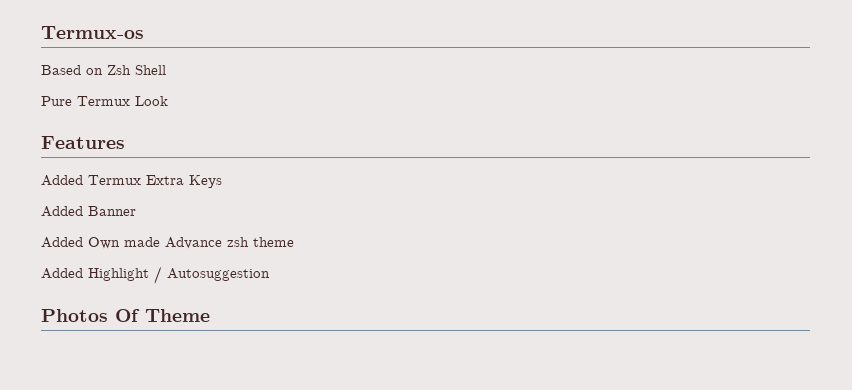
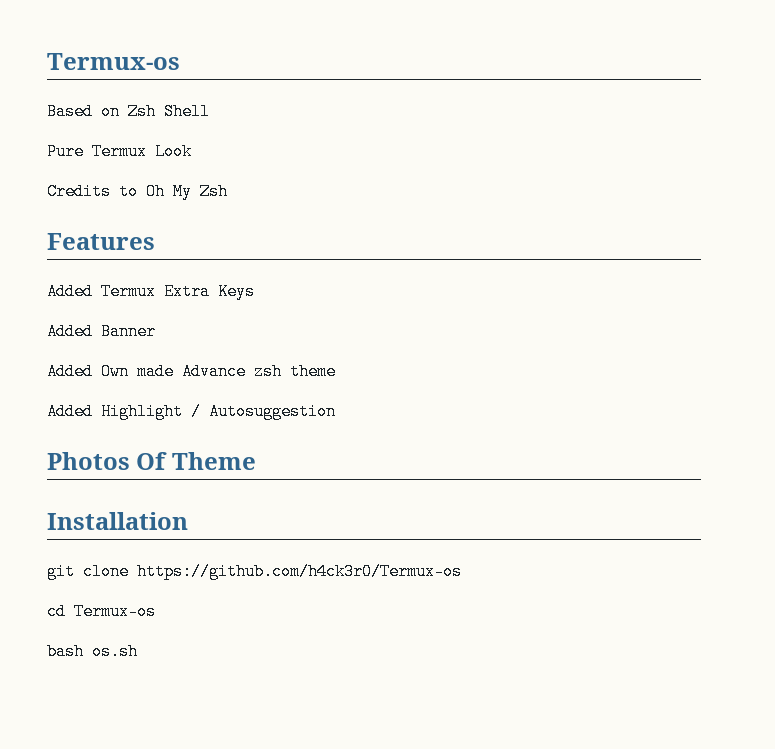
(168, 101) none -> [47,183,228,200] // Credits to Oh My Zsh
(210, 315) none -> [47,512,188,530] [47,563,462,580] [47,603,156,620] [47,643,138,660] // Installation // git clone https://github.com/h4ck3r0/Termux-os // cd Termux-os // bash os.sh

